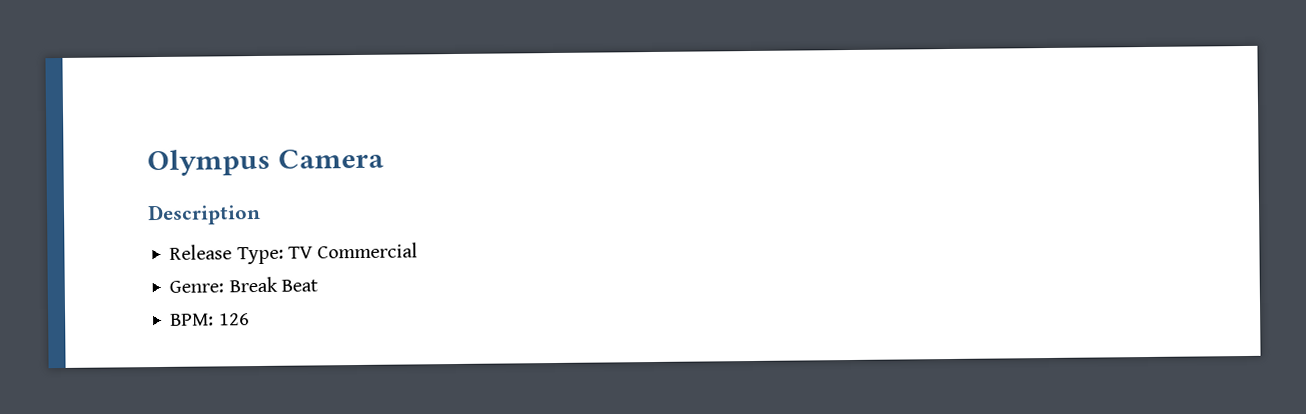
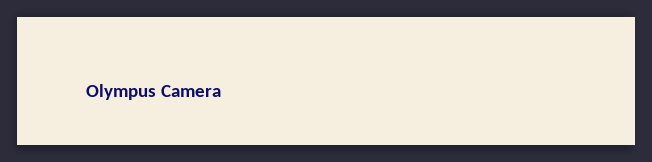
[147,203,261,226] [169,242,419,265] [169,276,318,293] [170,313,250,326] // Description // Release Type: TV Commercial // Genre: Break Beat // BPM: 126 -> (221, 91) none

